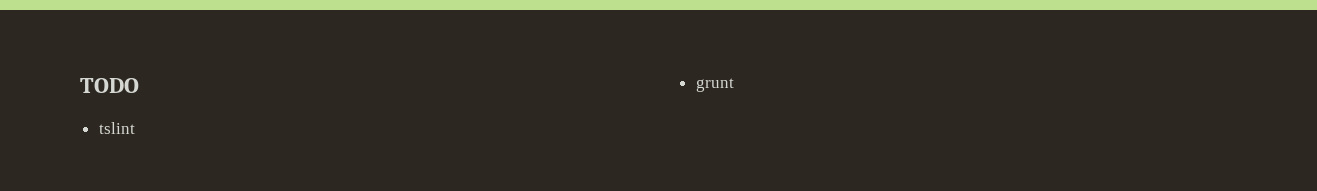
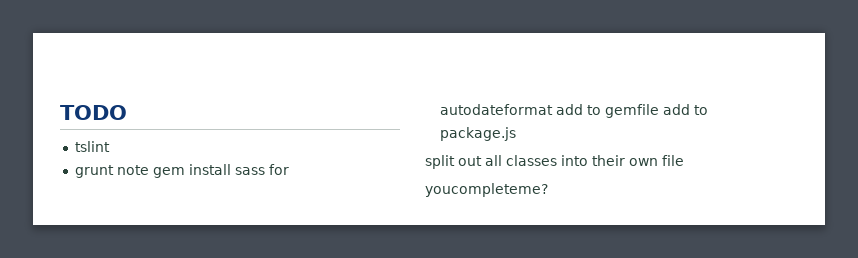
(734, 85) none -> [116,164,289,178] [439,104,708,118] [439,127,516,141] [425,155,684,169] [425,183,548,197] note gem install sass for autodateformat add to gemfile add to package.js // split out all classes into their own file // youcompleteme?

